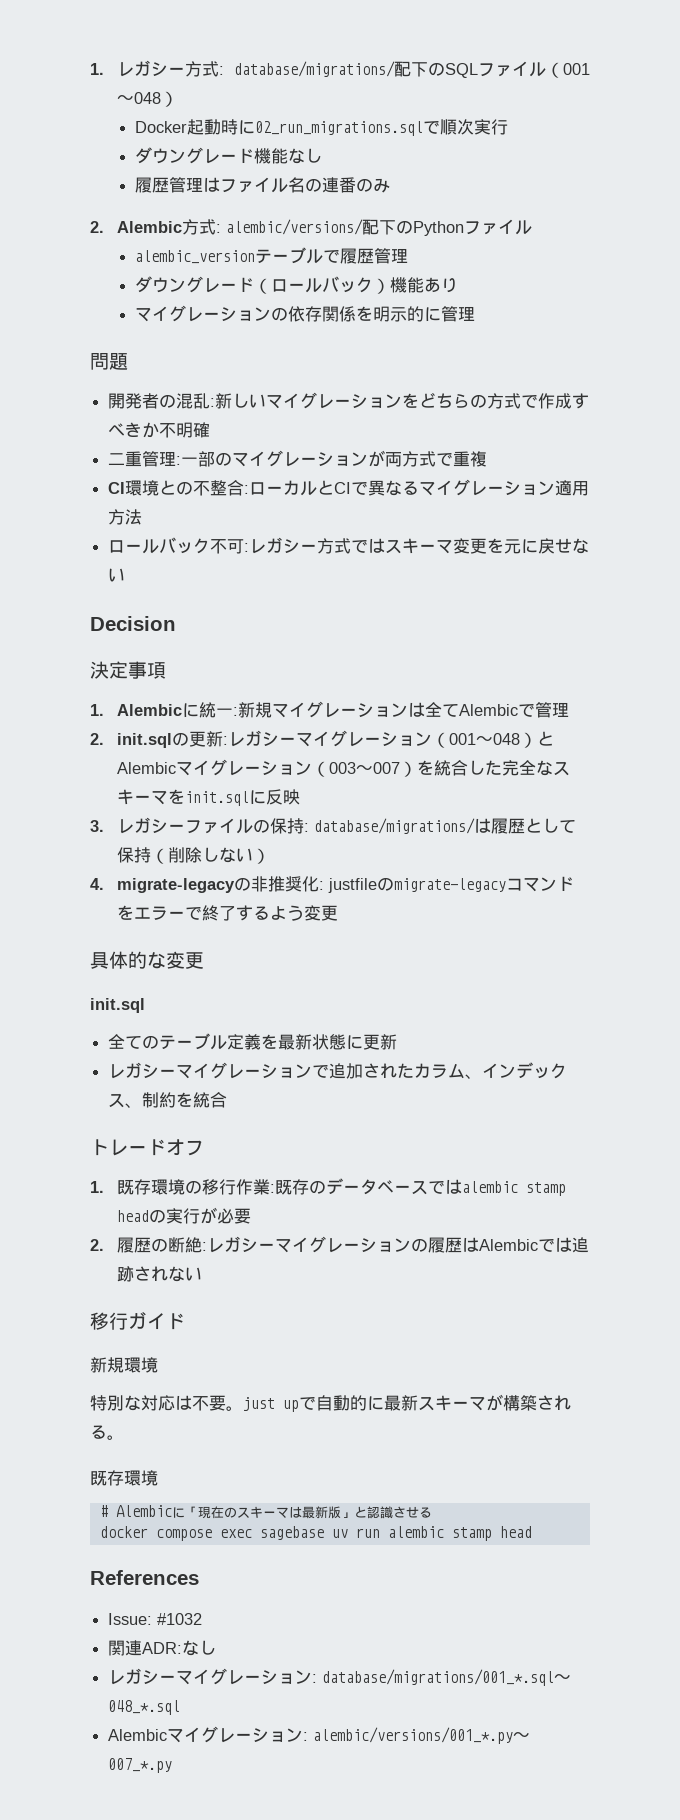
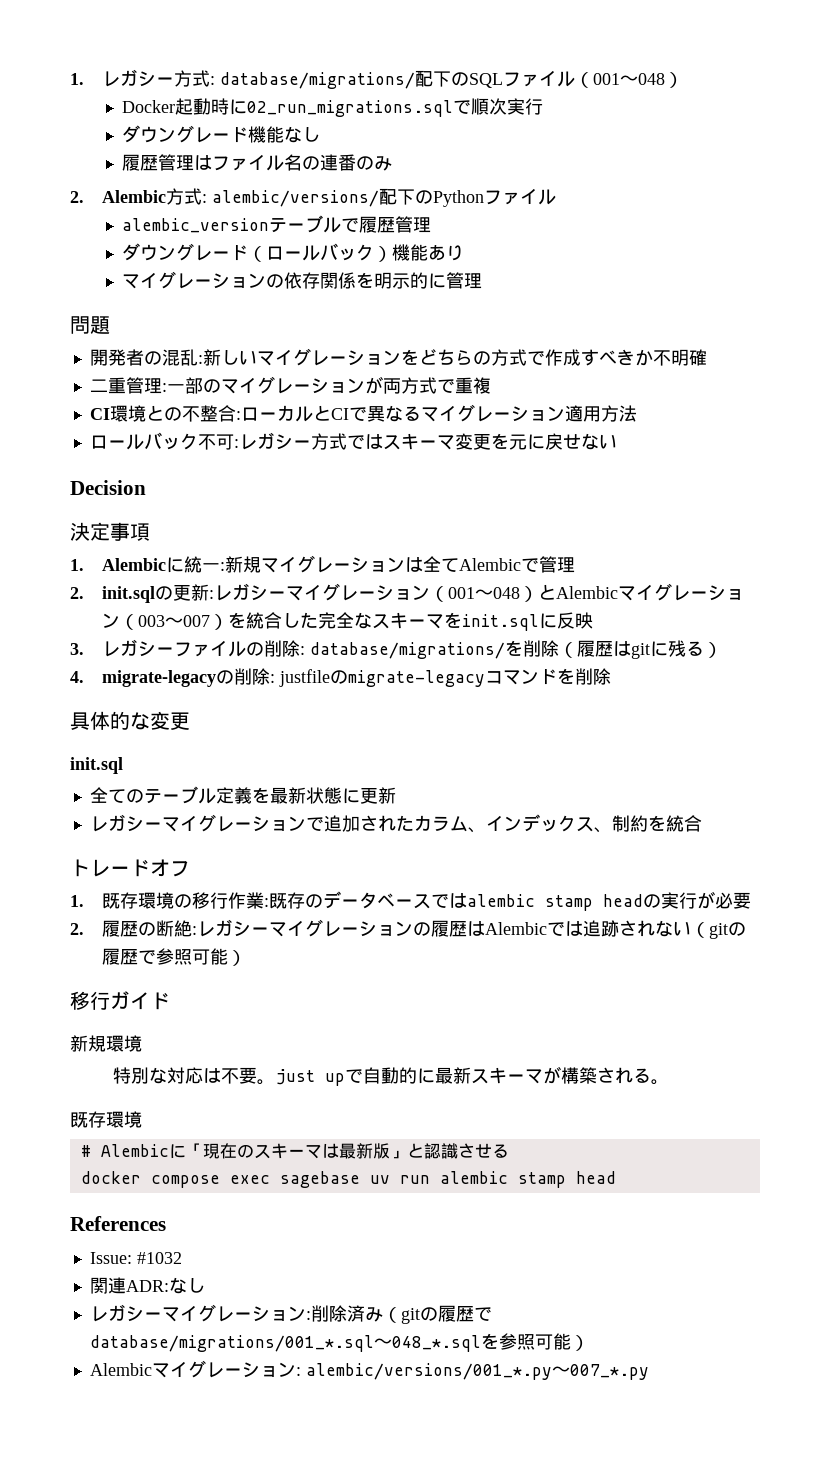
[270,818,577,834] [117,847,254,864] 保持: database/migrations/は履歴として保持（削除しない -> [264,640,705,659] 削除: database/migrations/を削除（履歴はgitに残る
[251,876,320,892] 非推奨化 -> [234,668,271,685] 削除
[134,905,339,921] エラーで終了するよう変更 -> [575,668,612,685] 削除
(203, 1274) none -> [691,922,747,939] [102,948,247,966] （gitの履歴で参照可能）
(318, 1678) none -> [310,1305,492,1324] 削除済み（gitの履歴で
(181, 1707) none -> [480,1333,589,1351] を参照可能）

